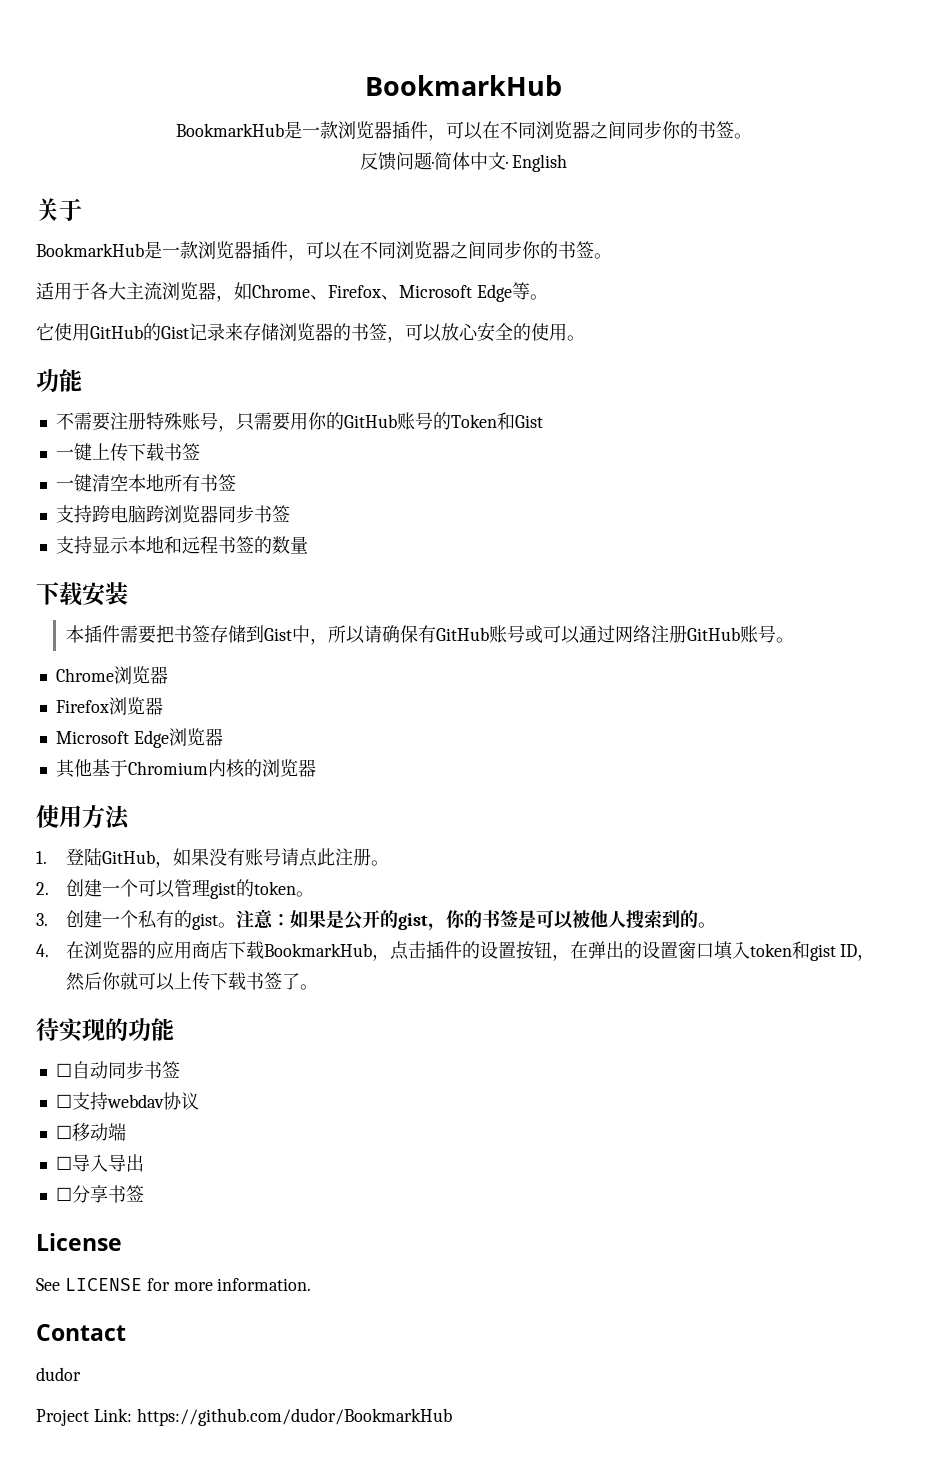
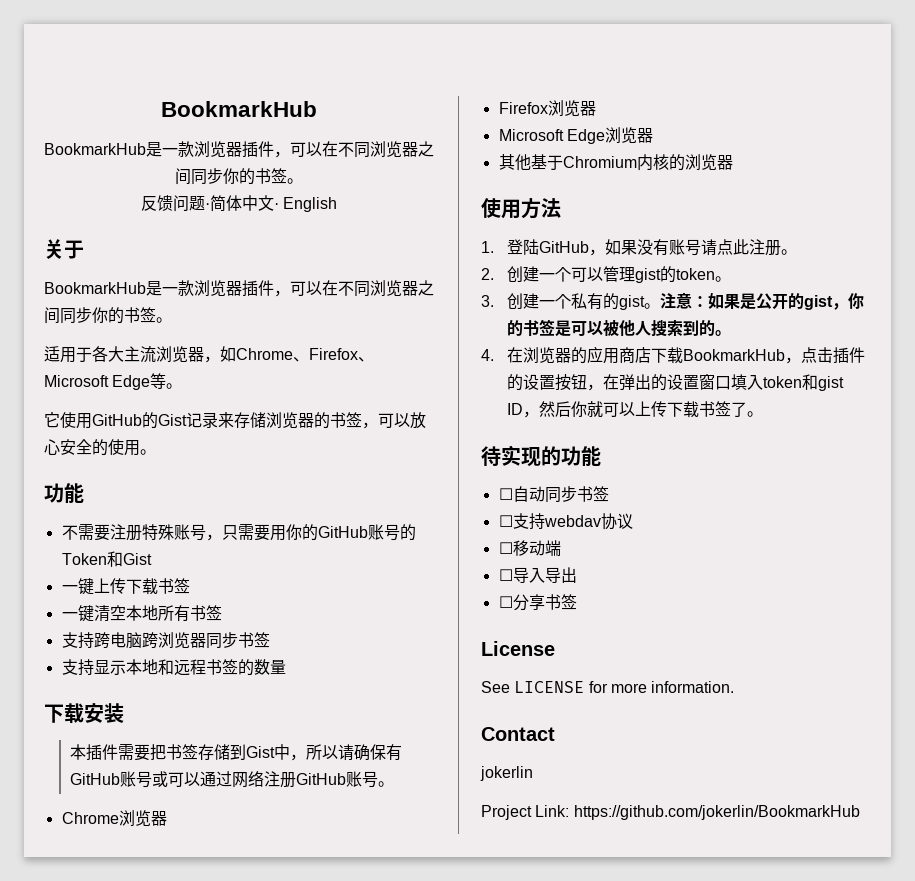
[36,1367,81,1381] dudor -> [480,766,533,781] jokerlin
[136,1408,452,1426] https://github.com/dudor/BookmarkHub -> [573,805,860,820] https://github.com/jokerlin/BookmarkHub

